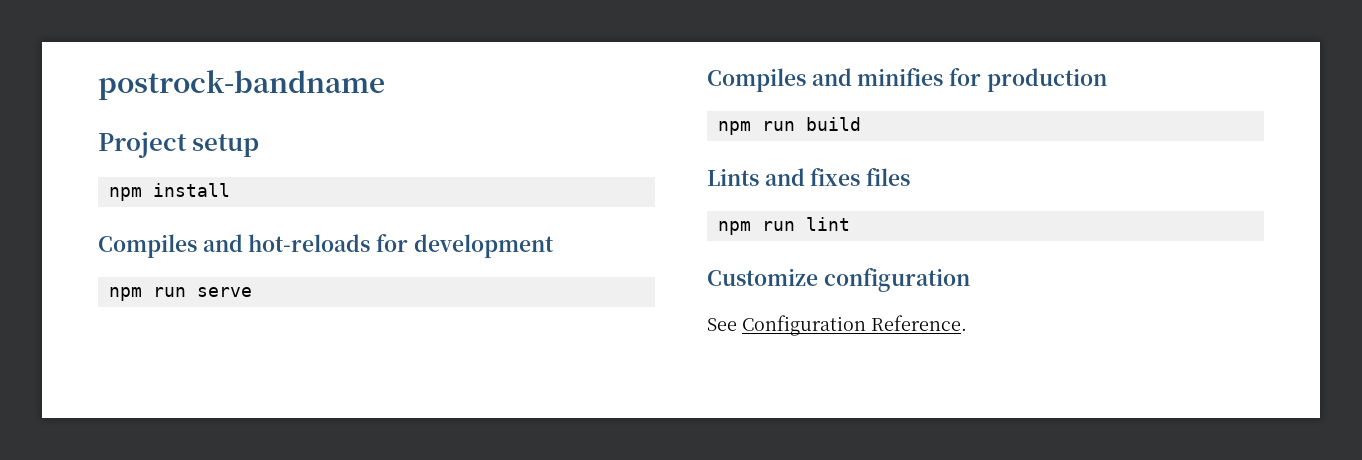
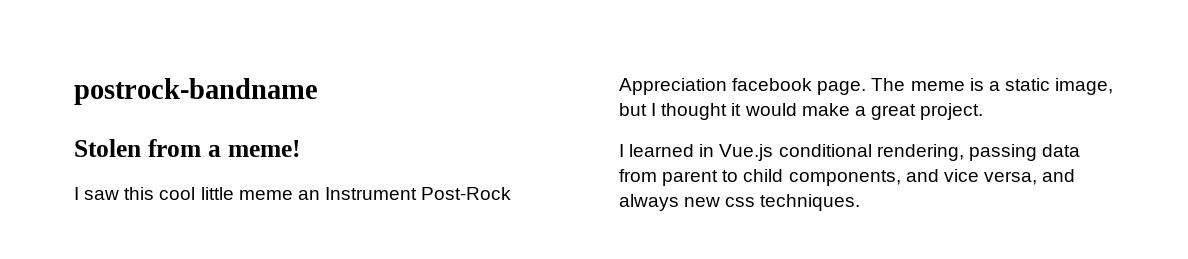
[98,132,260,158] [108,183,230,201] [98,234,554,258] [108,287,252,301] [707,68,1107,92] [717,117,861,135] [707,168,911,186] [717,217,850,235] [707,268,970,292] [707,315,967,336] Project setup // npm install // Compiles and hot-reloads for development // npm run serve // Compiles and minifies for production // npm run build // Lints and fixes files // npm run lint // Customize configuration // See Configuration Reference. -> [74,139,300,157] [74,187,512,200] [619,78,1114,95] [619,103,984,120] [619,144,1080,161] [619,169,1076,186] [619,194,861,211] Stolen from a meme! // I saw this cool little meme an Instrument Post-Rock Appreciation facebook page. The meme is a static image, but I thought it would make a great project. // I learned in Vue.js conditional rendering, passing data from parent to child components, and vice versa, and always new css techniques.

